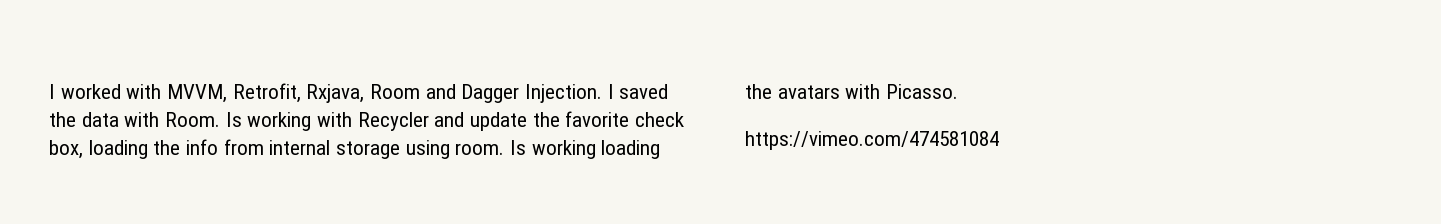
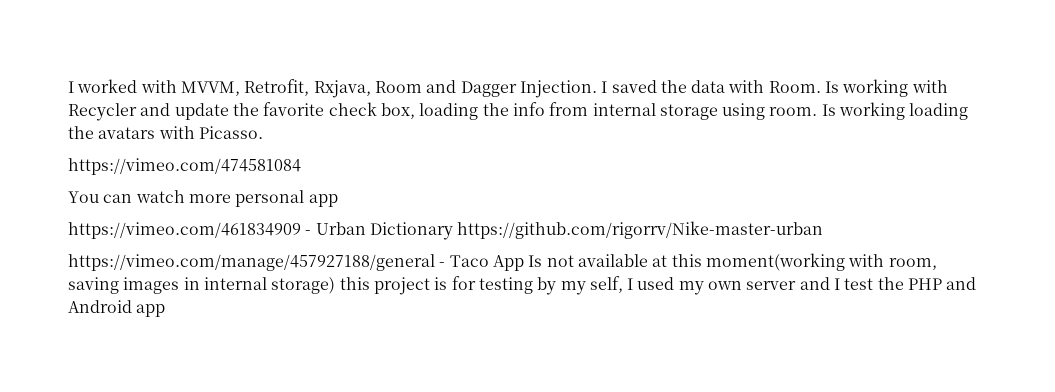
(999, 140) none -> [68,190,338,207] [68,221,824,240] [68,253,937,271] [68,276,977,295] [68,300,166,317] // You can watch more personal app // https://vimeo.com/461834909 - Urban Dictionary https://github.com/rigorrv/Nike-master-urban // https://vimeo.com/manage/457927188/general - Taco App Is not available at this moment(working with room, saving images in internal storage) this project is for testing by my self, I used my own server and I test the PHP and Android app

